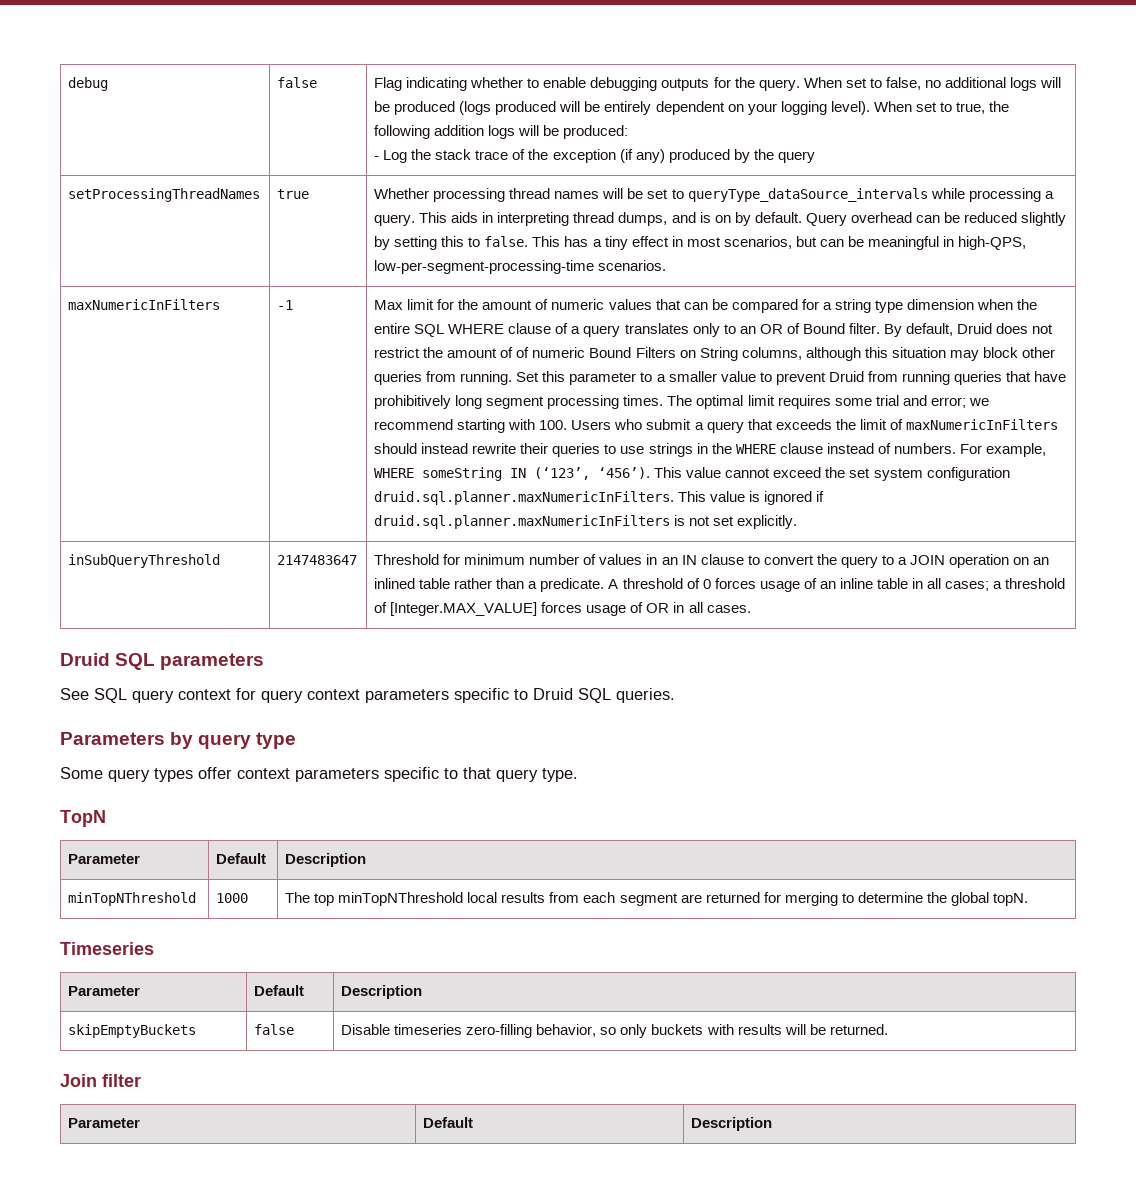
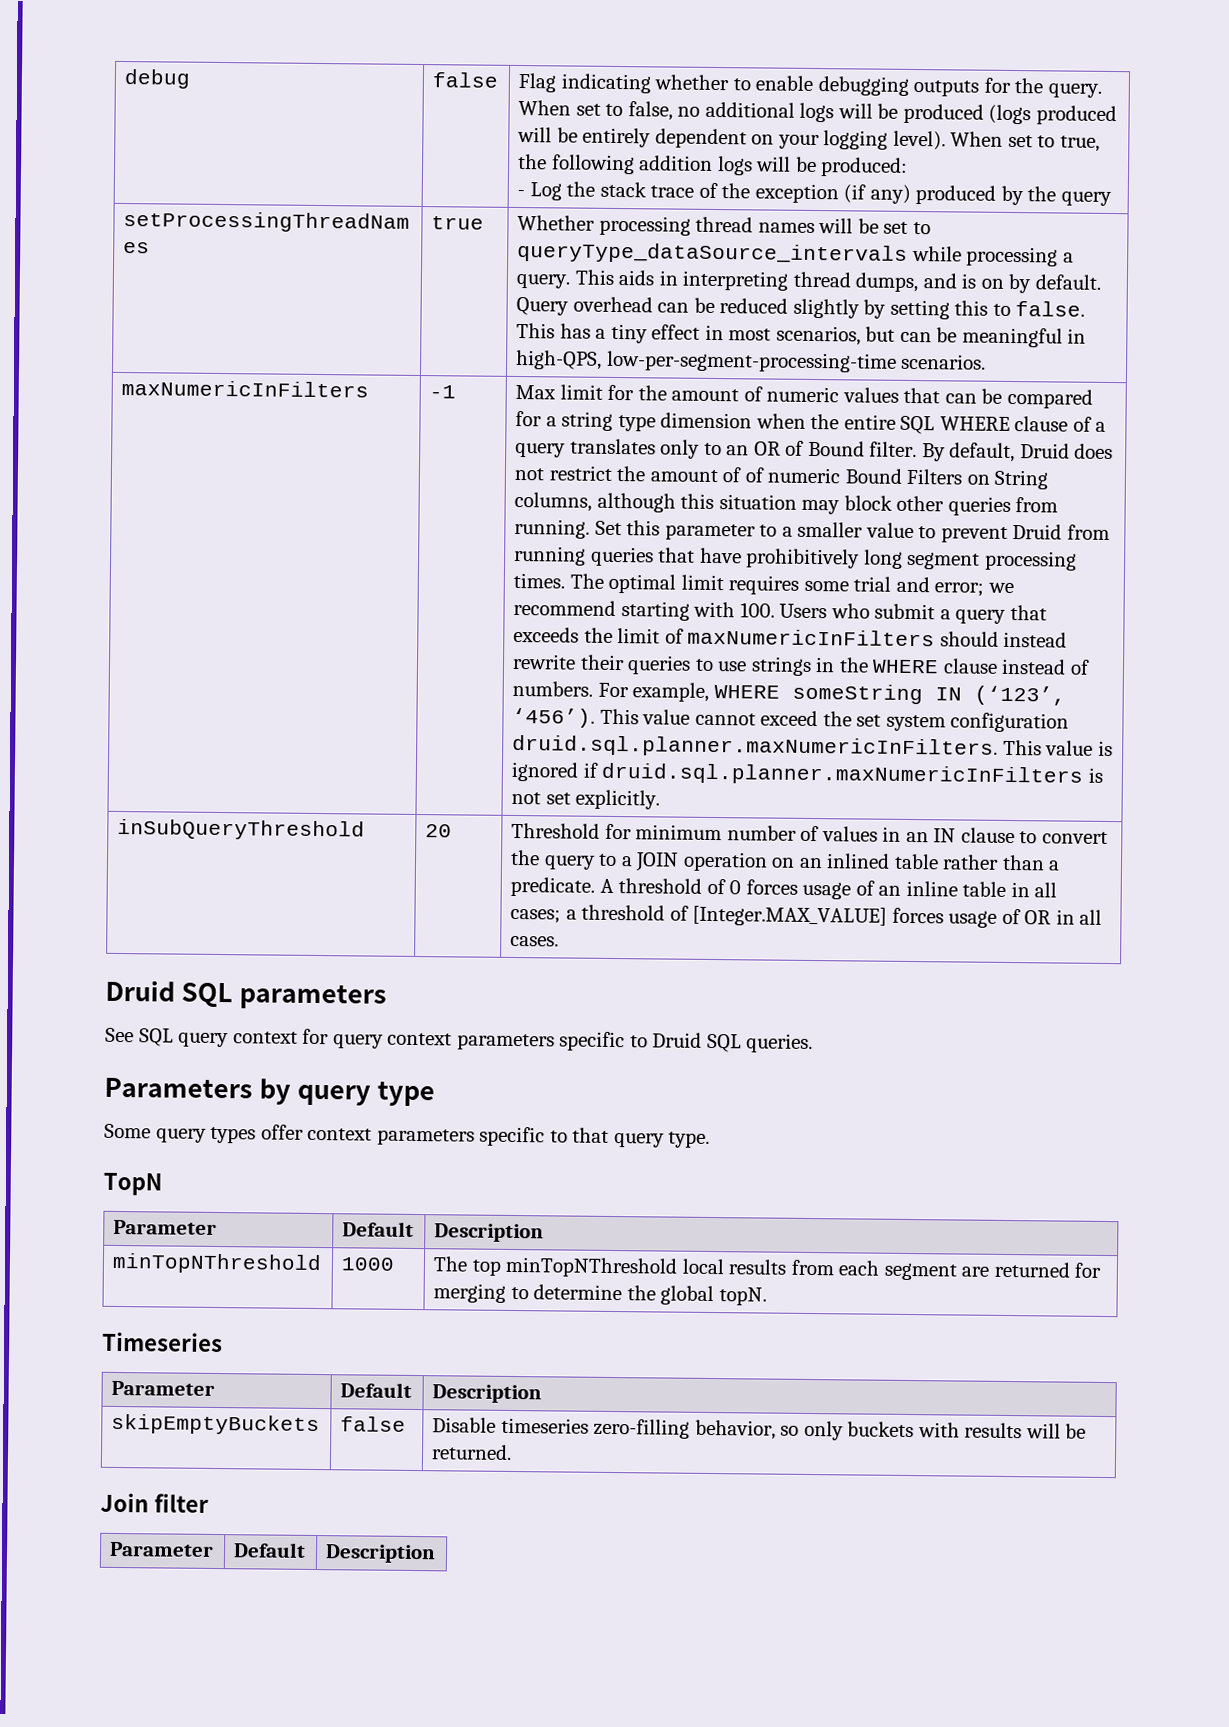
[277,555,358,565] 2147483647 -> [425,824,453,838] 20

